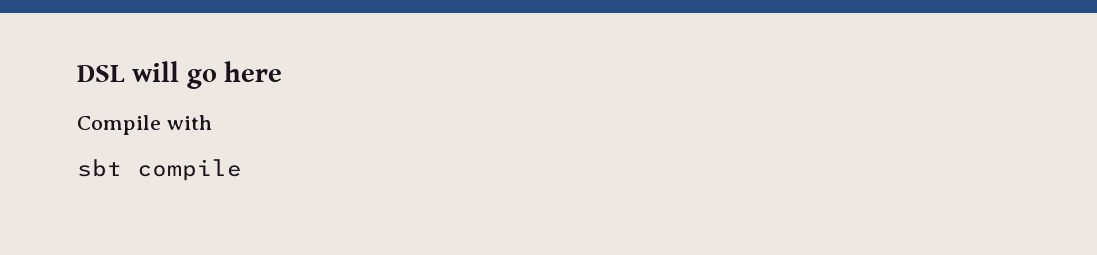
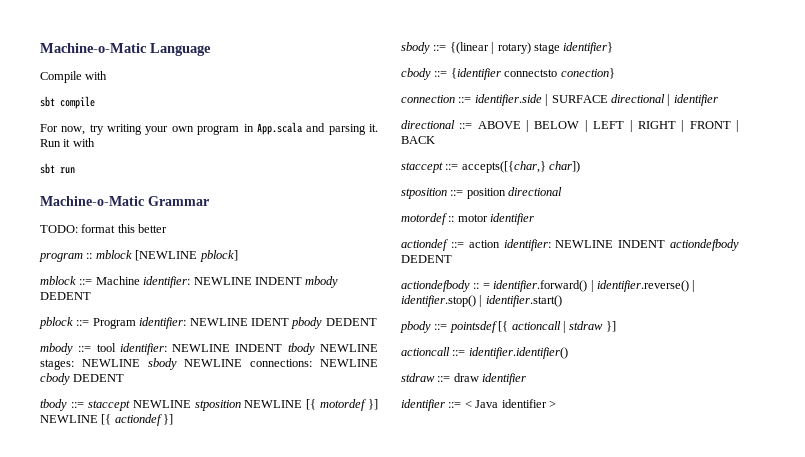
[77,61,283,89] DSL will go here -> [40,43,211,56] Machine-o-Matic Language
(242, 170) none -> [40,122,379,135] [40,138,95,147] [40,163,75,174] [40,196,209,206] [40,224,168,233] [39,250,238,262] [40,276,339,288] [40,292,91,300] [39,317,377,329] [40,343,378,355] [40,358,379,370] [40,373,125,385] [40,399,378,411] [40,414,174,426] [401,42,614,54] [401,68,615,80] [401,94,718,106] [401,120,739,132] [401,136,435,144] [401,161,581,173] [401,187,563,199] [401,213,535,225] [401,239,739,251] [401,255,452,263] [401,280,696,292] [401,295,562,307] [400,321,616,333] [401,347,568,359] [401,373,527,385] [401,399,556,411] // For now, try writing your own program in App.scala and parsing it. Run it with // sbt run // Machine-o-Matic Grammar // TODO: format this better // program :: mblock [NEWLINE pblock] // mblock ::= Machine identifier: NEWLINE INDENT mbody DEDENT // pblock ::= Program identifier: NEWLINE IDENT pbody DEDENT // mbody ::= tool identifier: NEWLINE INDENT tbody NEWLINE stages: NEWLINE sbody NEWLINE connections: NEWLINE cbody DEDENT // tbody ::= staccept NEWLINE stposition NEWLINE [{ motordef }] NEWLINE [{ actiondef }] // sbody ::= {(linear | rotary) stage identifier} // cbody ::= {identifier connectsto conection} // connection ::= identifier.side | SURFACE directional | identifier // directional ::= ABOVE | BELOW | LEFT | RIGHT | FRONT | BACK // staccept ::= accepts([{char,} char]) // stposition ::= position directional // motordef :: motor identifier // actiondef ::= action identifier: NEWLINE INDENT actiondefbody DEDENT // actiondefbody :: = identifier.forward() | identifier.reverse() | identifier.stop() | identifier.start() // pbody ::= pointsdef [{ actioncall | stdraw }] // actioncall ::= identifier.identifier() // stdraw ::= draw identifier // identifier ::= < Java identifier >

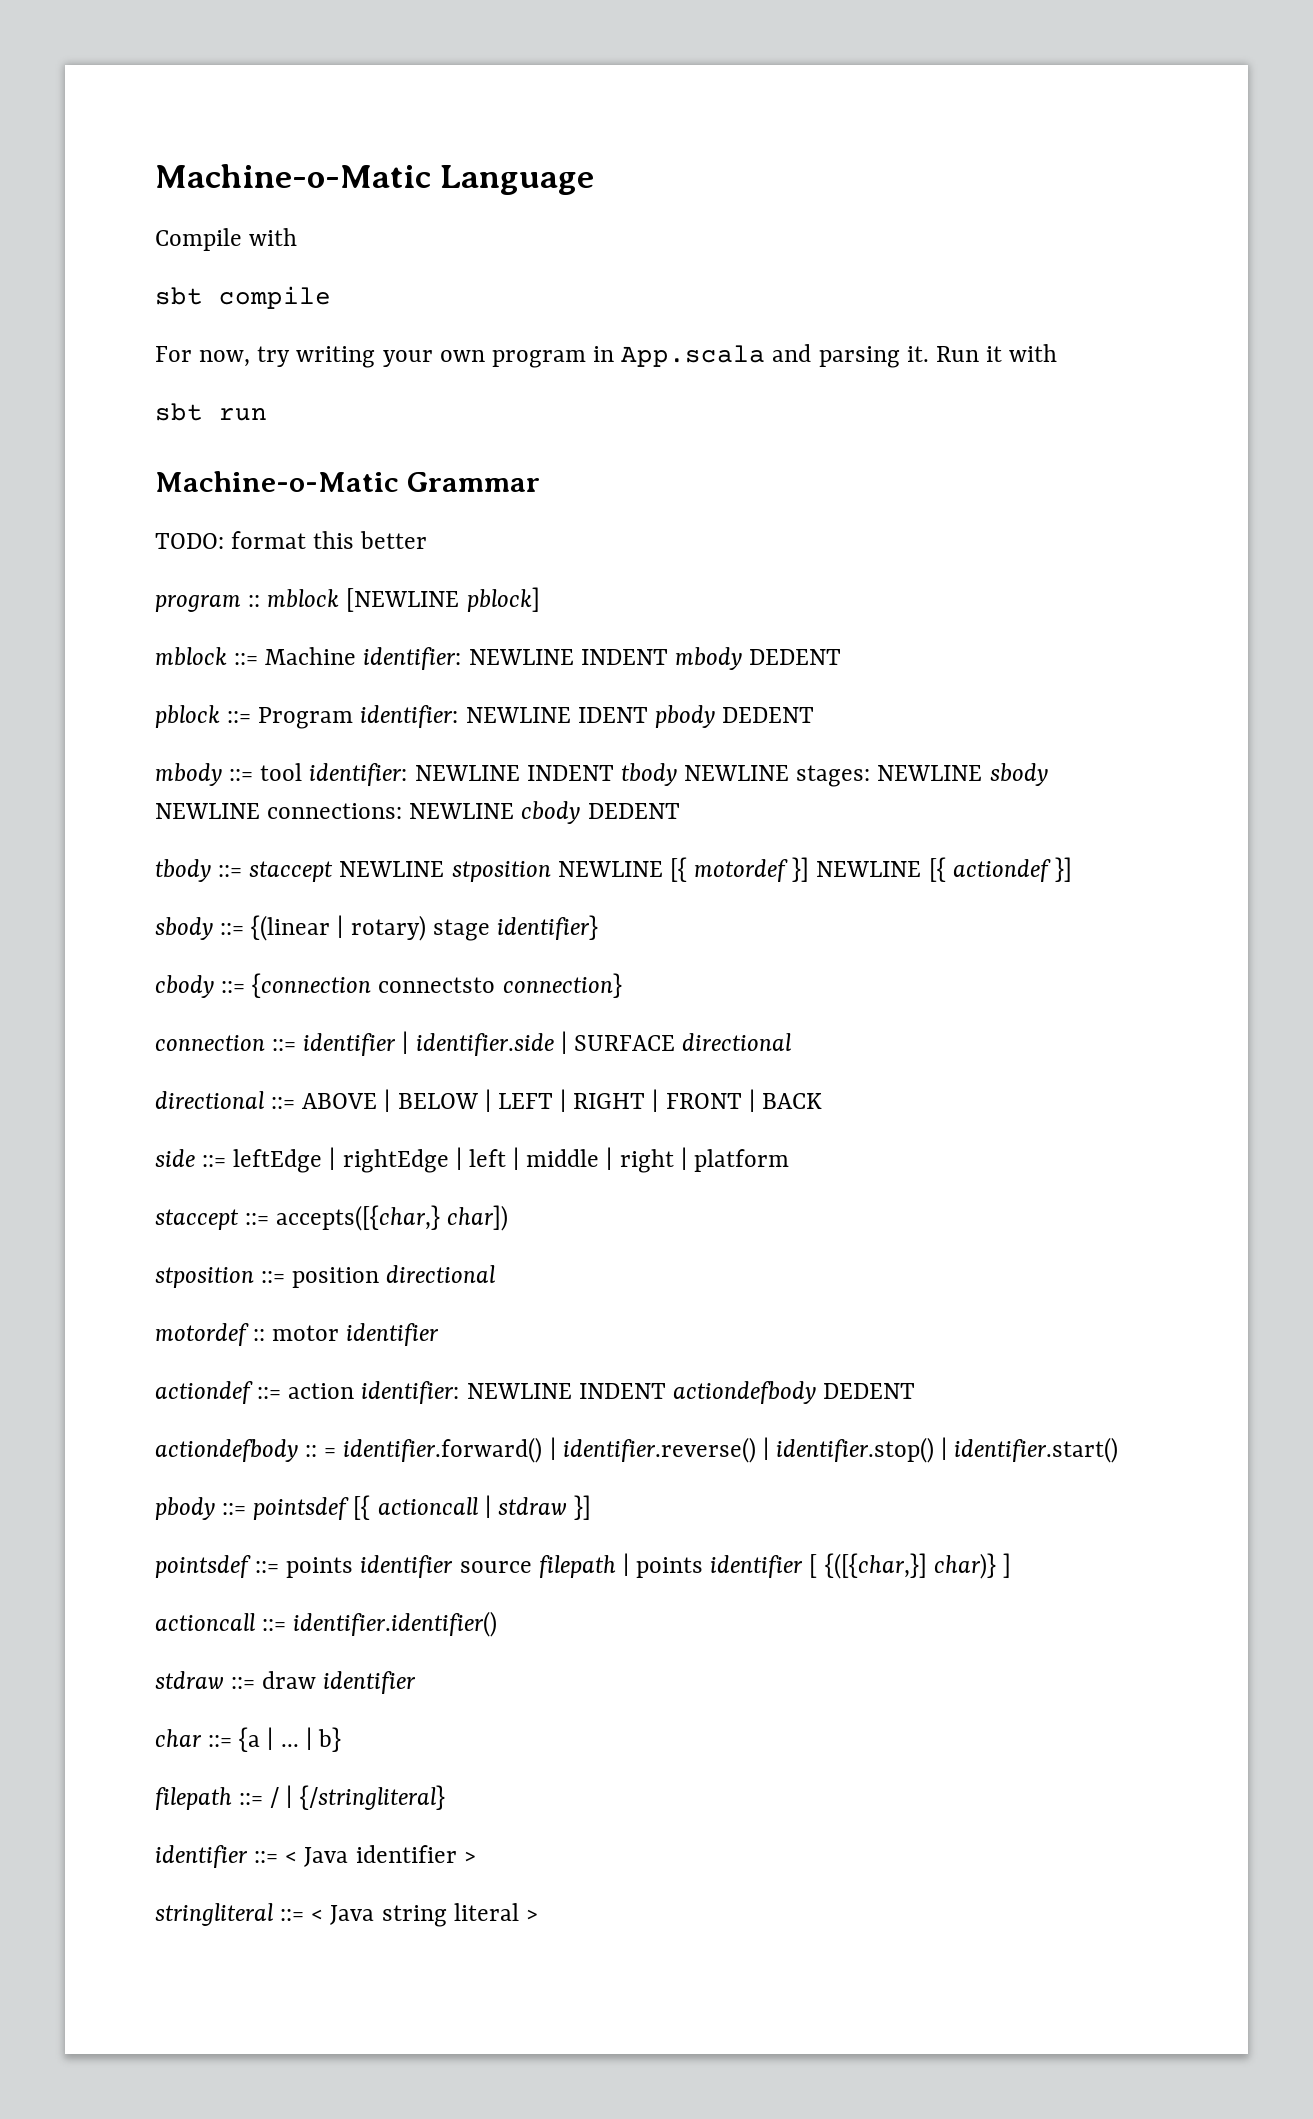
[450,68,615,80] {identifier connectsto conection} -> [252,973,622,998] {connection connectsto connection}
(472, 100) none -> [303,1031,409,1056] identifier |
[667,94,718,106] | identifier -> (792, 1042) none
(435, 140) none -> [155,1147,789,1173] // side ::= leftEdge | rightEdge | left | middle | right | platform
(616, 326) none -> [155,1553,1011,1579] // pointsdef ::= points identifier source filepath | points identifier [ {([{char,}] char)} ]
(527, 379) none -> [155,1727,341,1752] [155,1785,445,1810] // char ::= {a | ... | b} // filepath ::= / | {/stringliteral}
(556, 404) none -> [155,1903,538,1927] // stringliteral ::= < Java string literal >

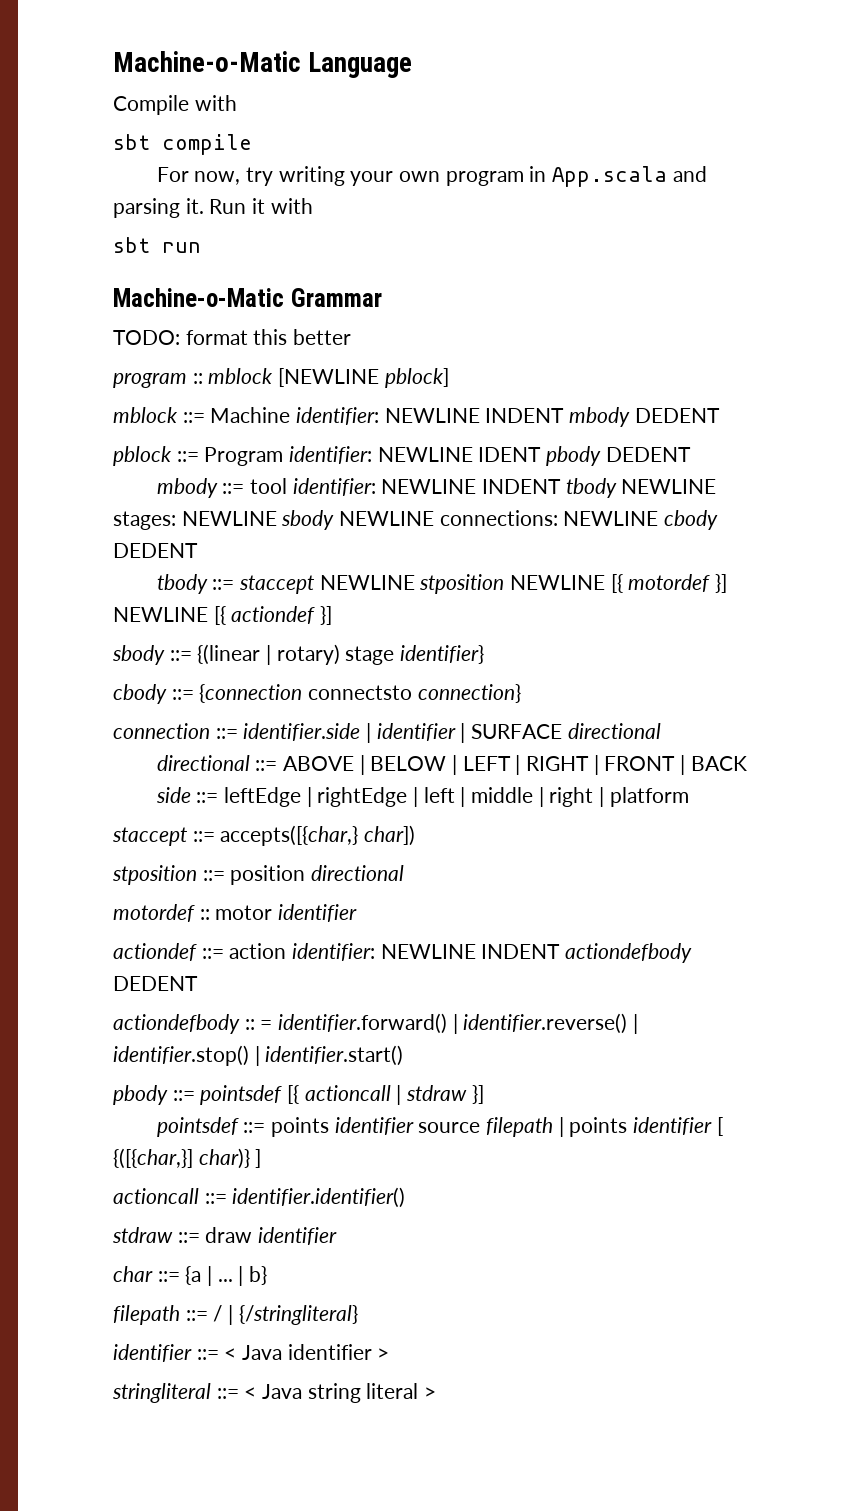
[303,1031,554,1056] identifier | identifier.side -> [243,723,456,743] identifier.side | identifier

